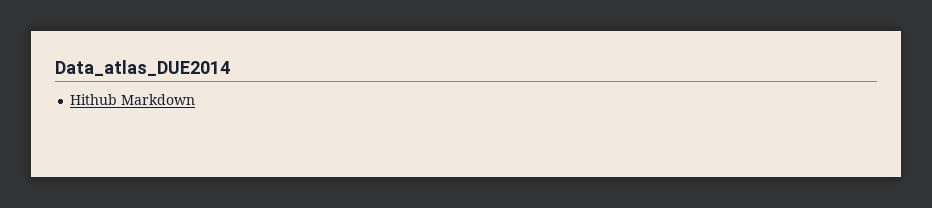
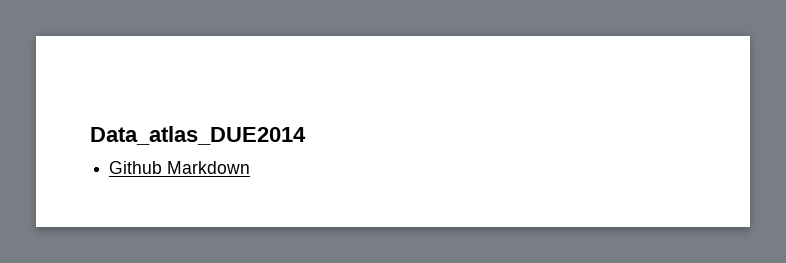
[70,94,118,105] Hithub -> [109,161,163,174] Github

